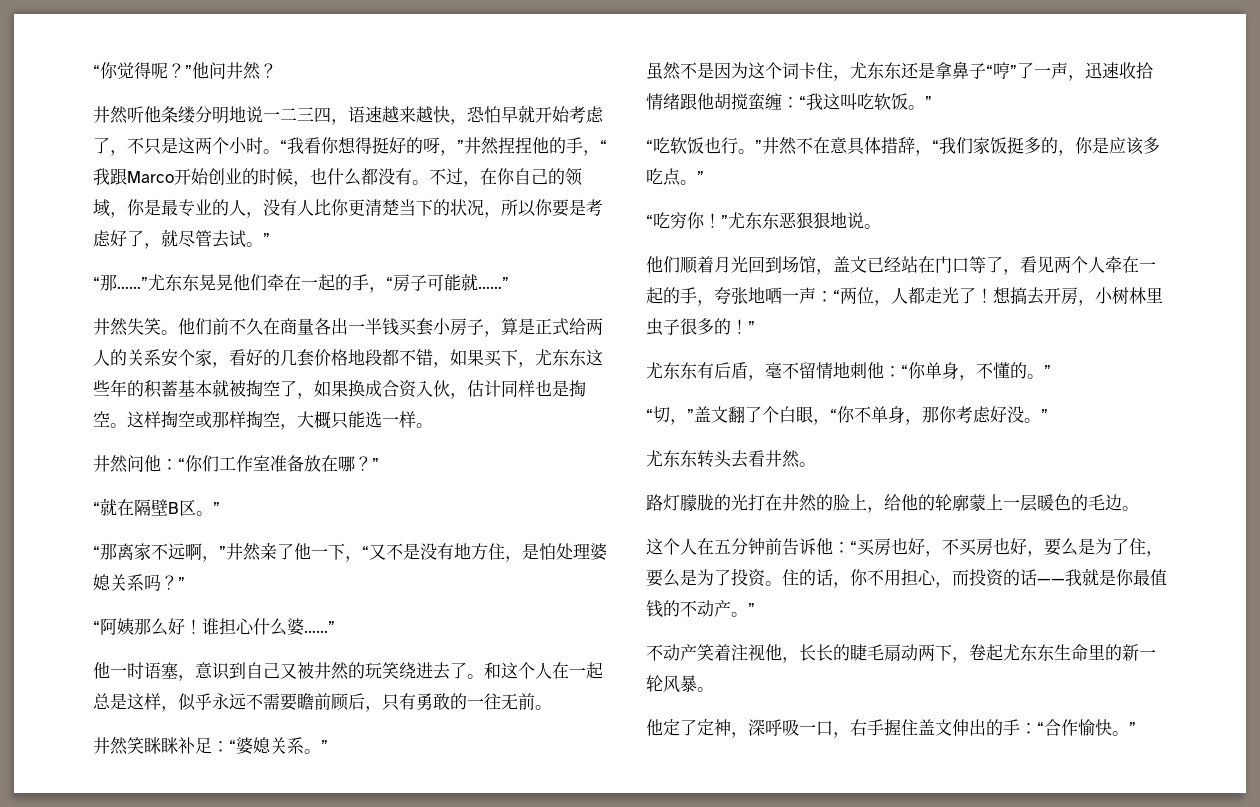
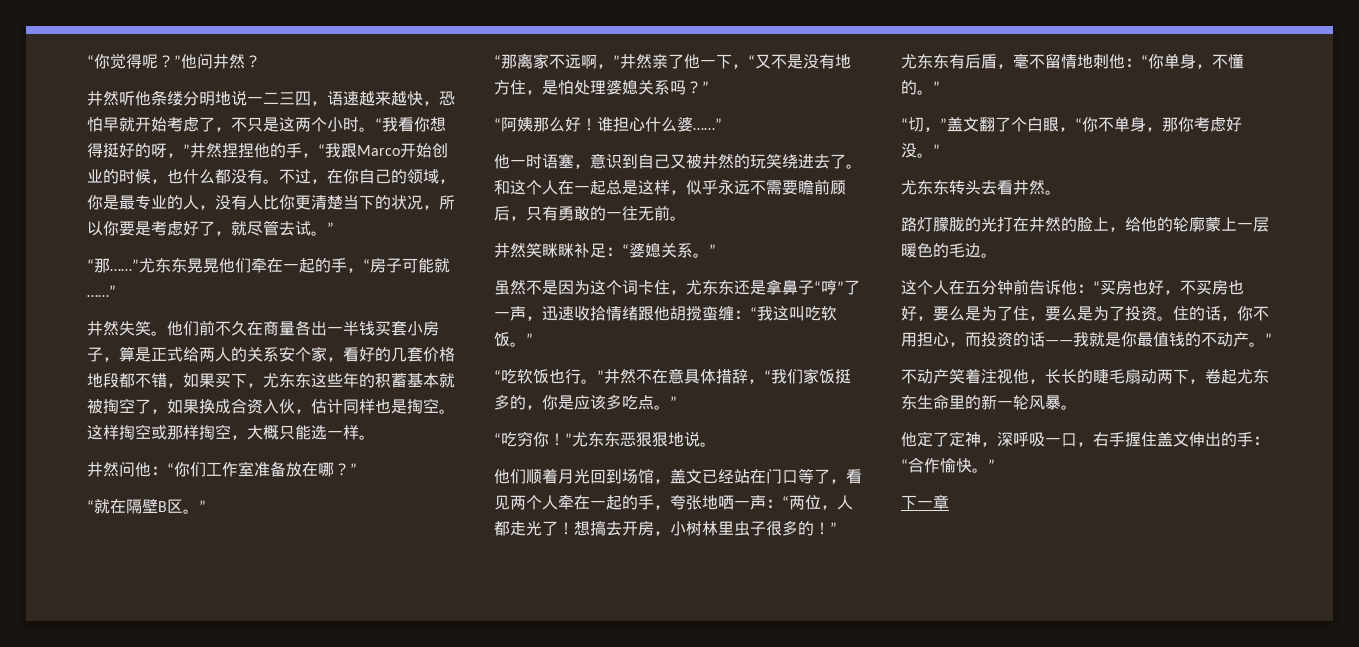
(1136, 728) none -> [901,495,949,510] // 下一章

